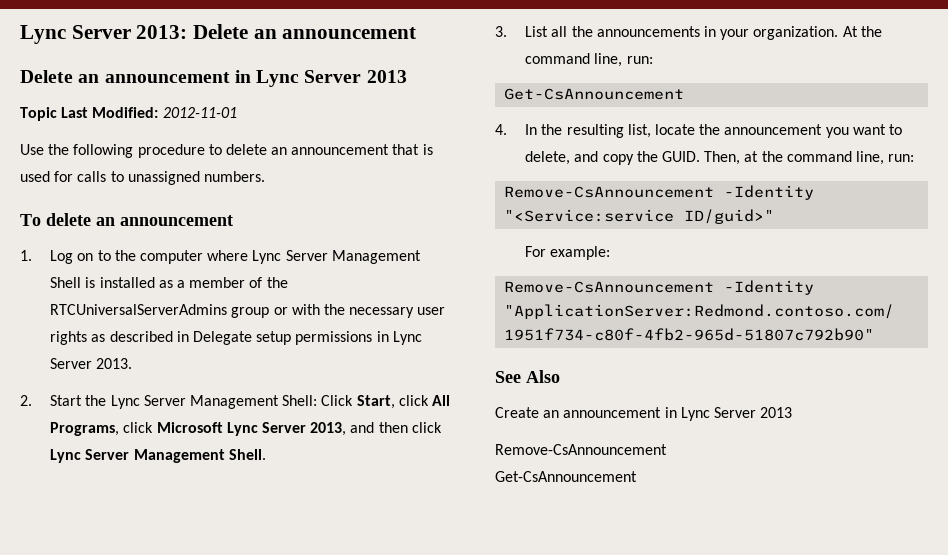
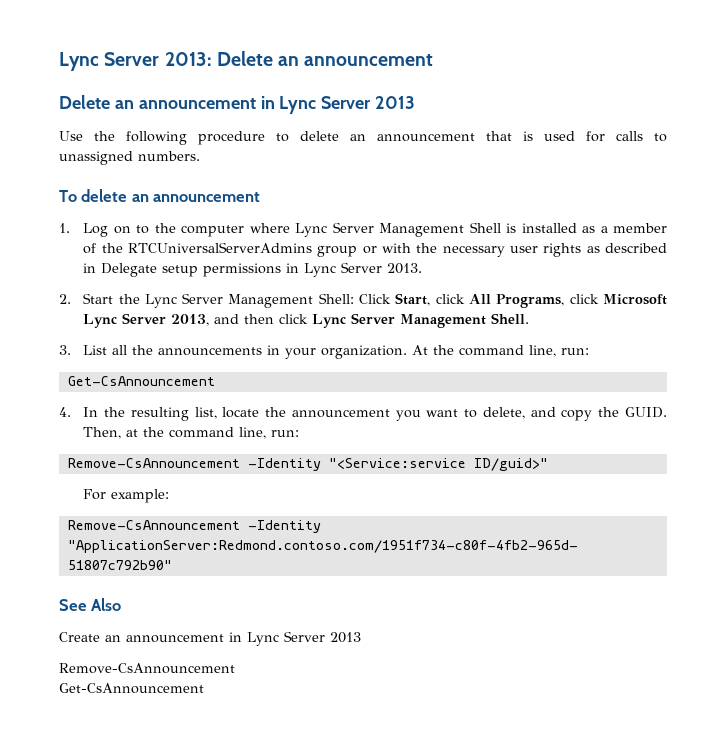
[20,107,237,121] // Topic Last Modified: 2012-11-01 -> (416, 102) none

